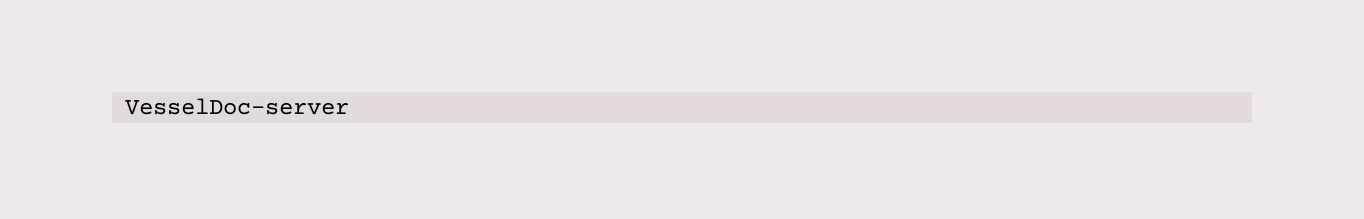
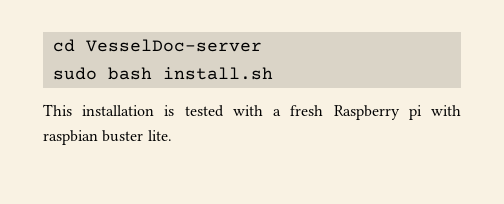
(124, 106) none -> [52,39,75,52] cd
(349, 106) none -> [52,67,273,80] [43,104,462,120] [43,130,172,145] // sudo bash install.sh // This installation is tested with a fresh Raspberry pi with raspbian buster lite.

